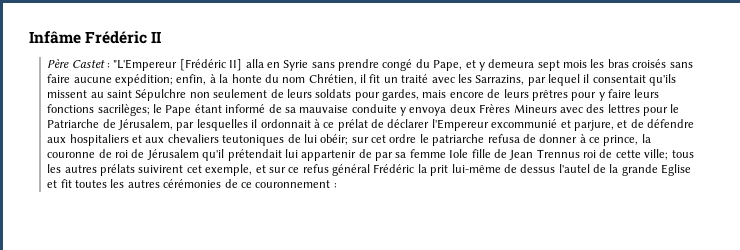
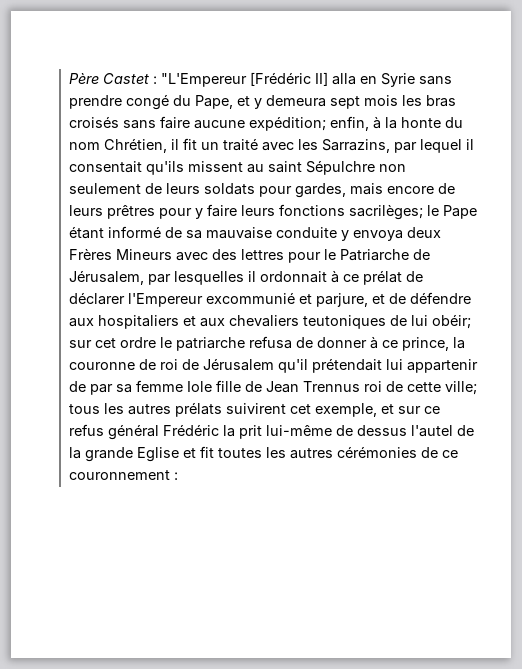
[29,31,162,44] Infâme Frédéric II // -> (68, 78) none

